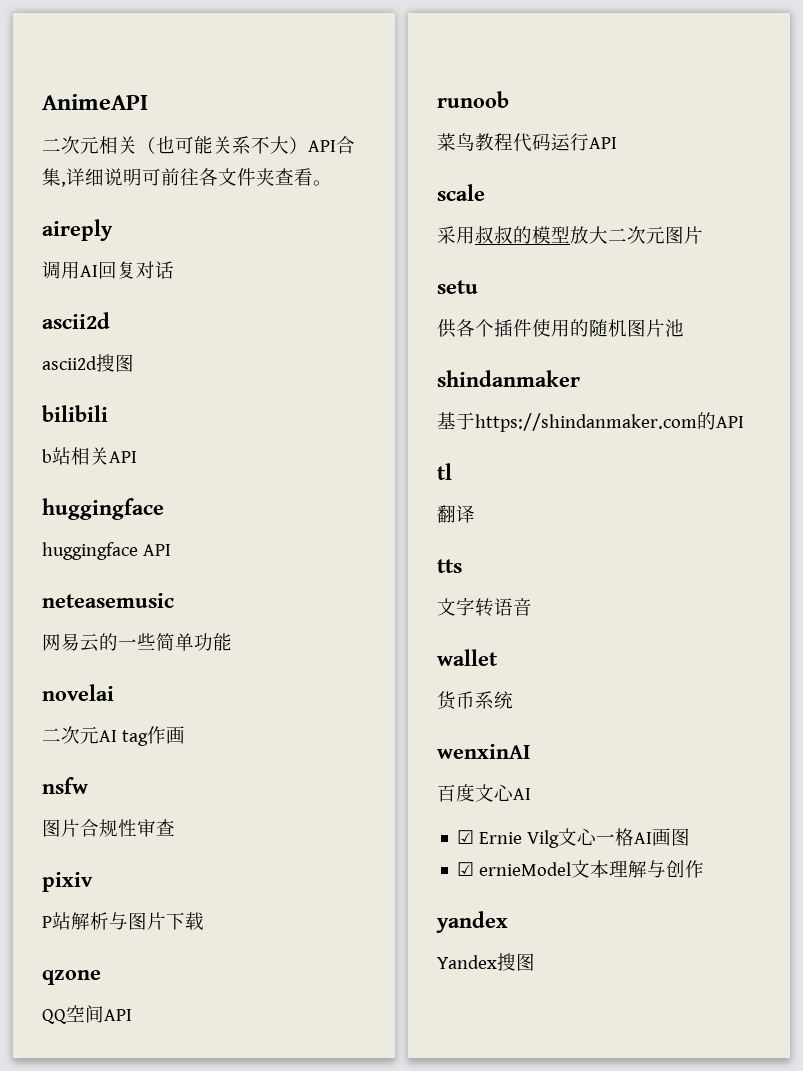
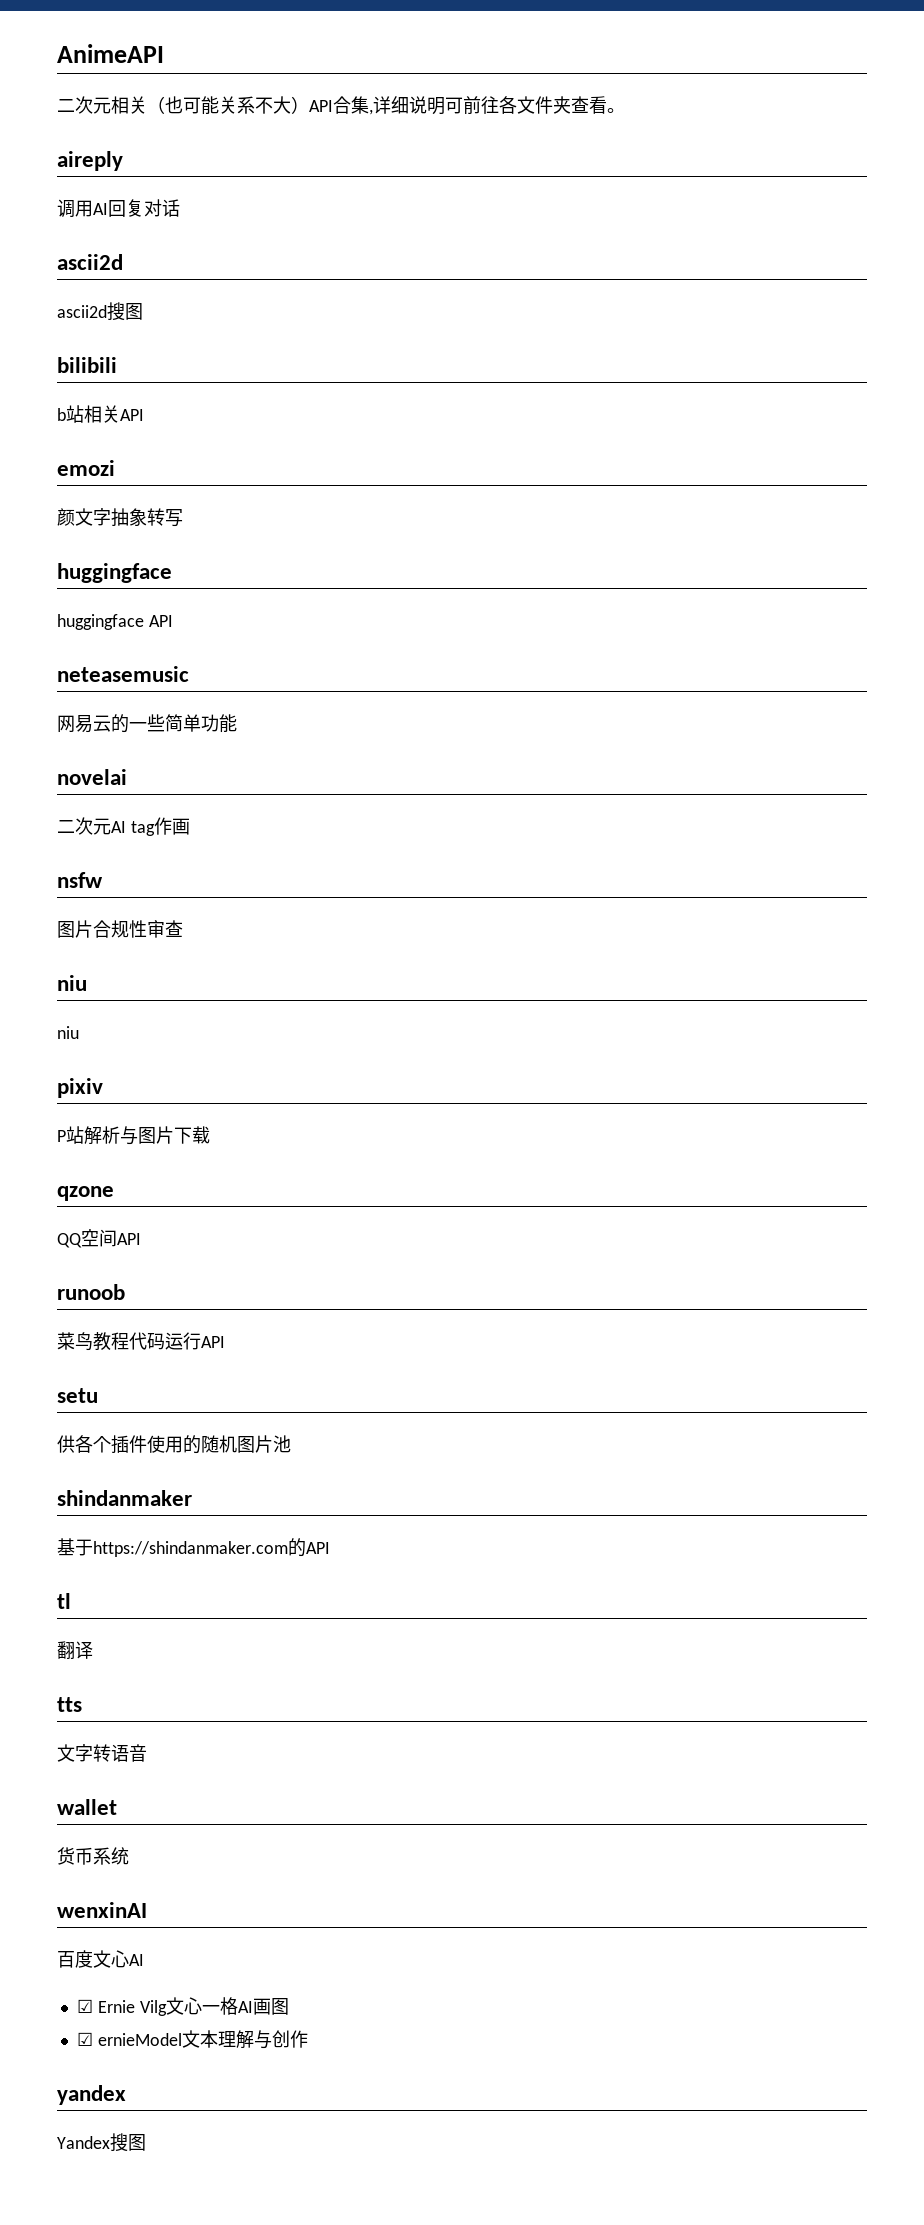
(137, 457) none -> [57,460,115,476] [57,508,183,527] // emozi // 颜文字抽象转写
(175, 827) none -> [57,975,87,991] [57,1026,79,1039] // niu // niu
[437,184,485,201] [437,226,703,244] // scale // 采用叔叔的模型放大二次元图片 -> (225, 1342) none

